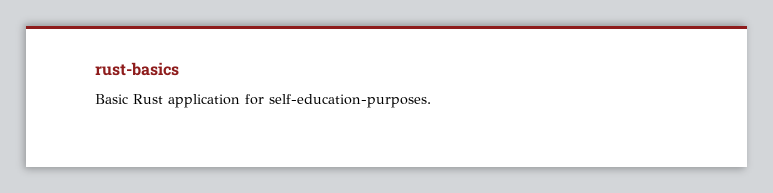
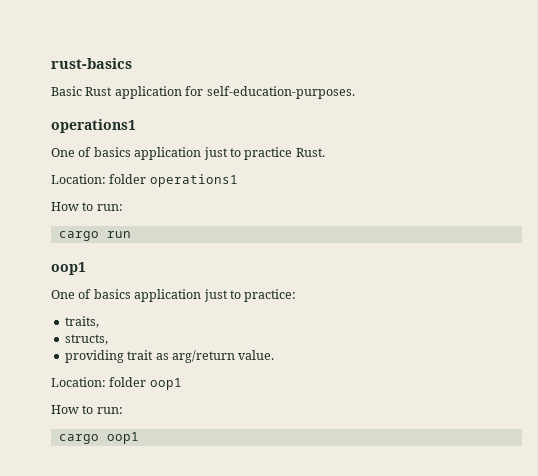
(431, 101) none -> [51,119,136,133] [51,147,325,160] [51,174,238,187] [51,202,123,211] [58,231,131,241] [51,262,86,275] [51,289,297,302] [64,316,99,328] [64,334,108,345] [64,350,275,363] [51,377,182,390] [51,405,123,414] [58,432,139,444] // operations1 // One of basics application just to practice Rust. // Location: folder operations1 // How to run: // cargo run // oop1 // One of basics application just to practice: // traits, // structs, // providing trait as arg/return value. // Location: folder oop1 // How to run: // cargo oop1

